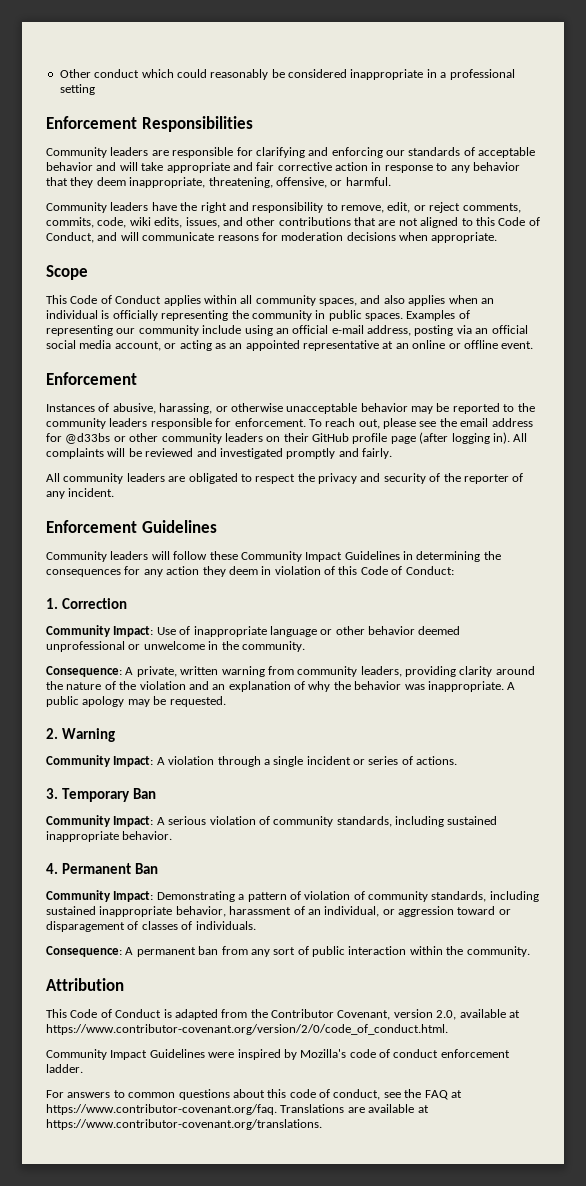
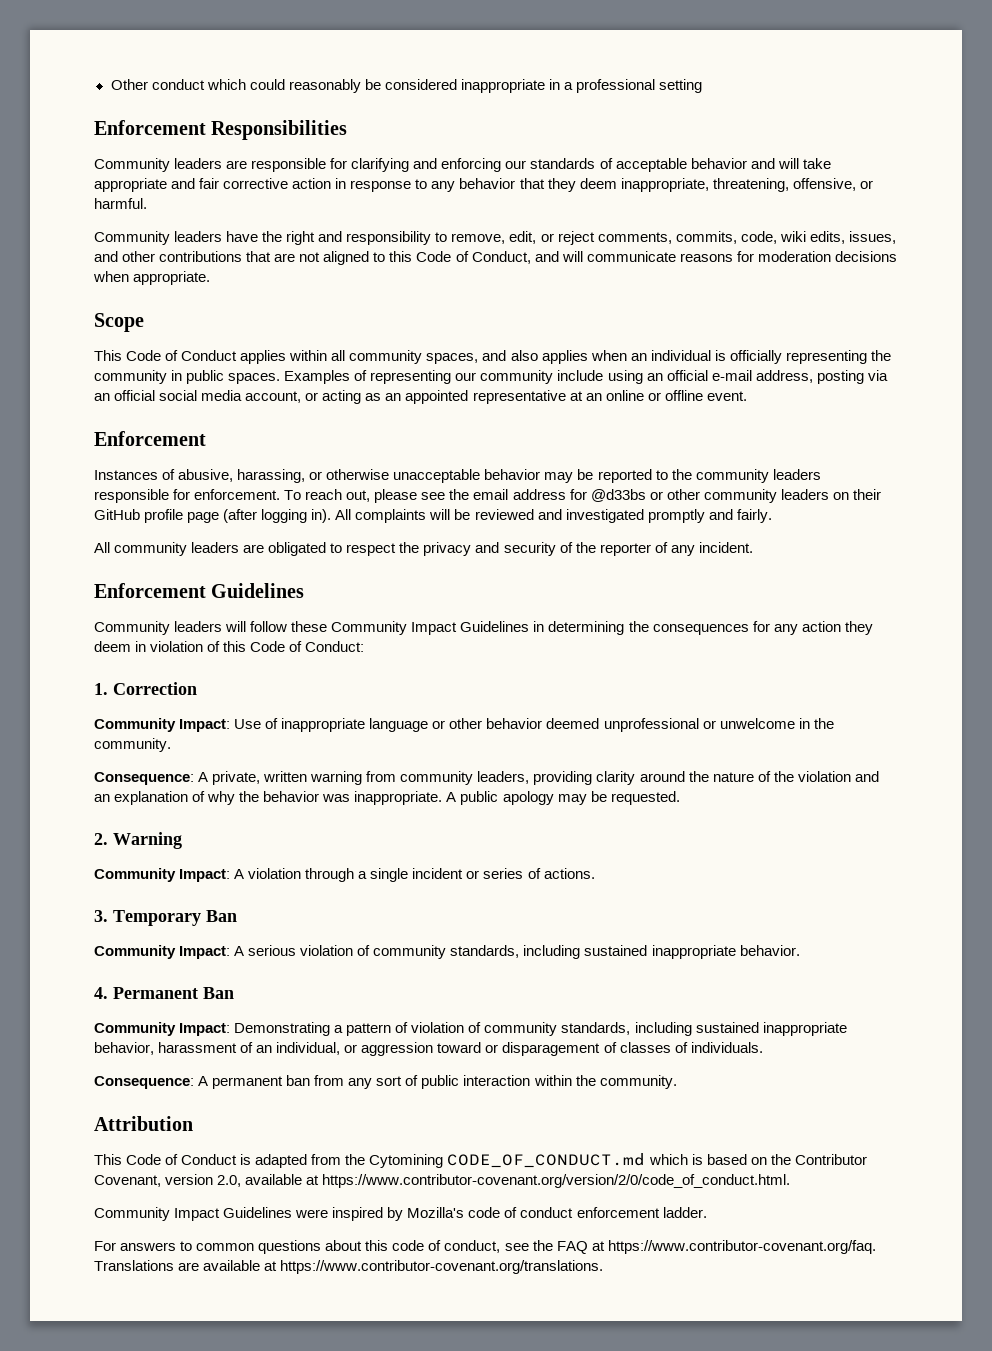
(268, 1013) none -> [369,1153,791,1168] Cytomining CODE_OF_CONDUCT.md which is based on the

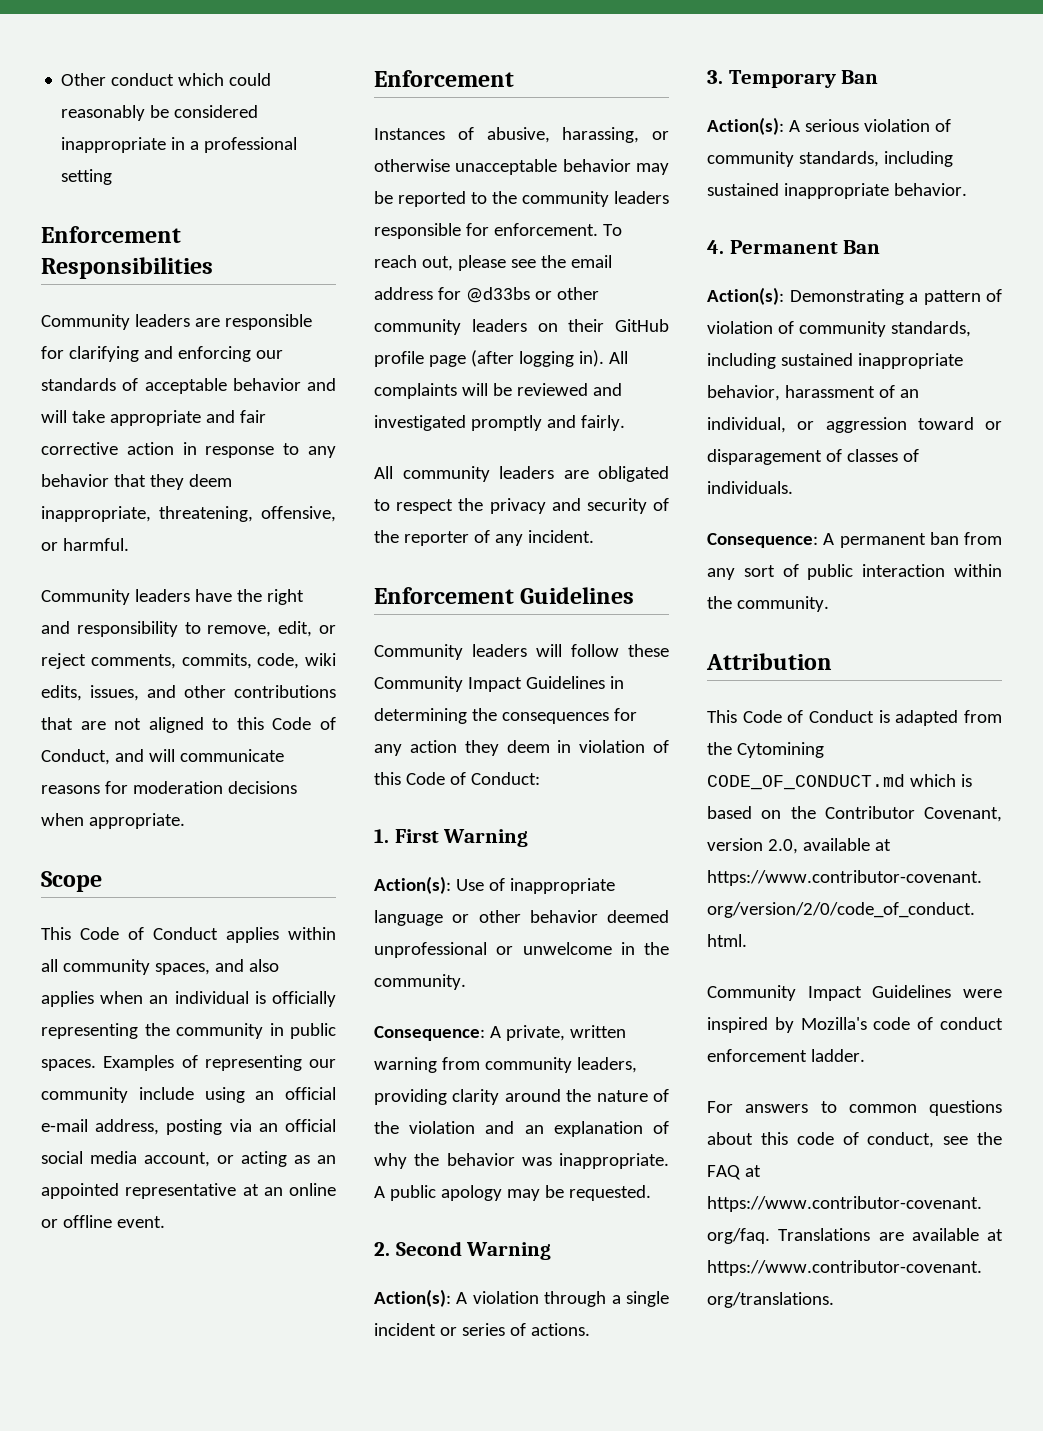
[113,682,197,695] [94,718,231,732] Correction // Community Impact: -> [394,829,529,847] [374,876,451,894] First Warning // Action(s):
[113,832,182,849] [94,868,231,882] Warning // Community Impact: -> [395,1241,552,1260] [374,1289,451,1307] Second Warning // Action(s):
[94,945,231,959] Community Impact: -> [707,117,784,135] Action(s):
[94,1022,231,1036] Community Impact: -> [707,287,784,305] Action(s):

